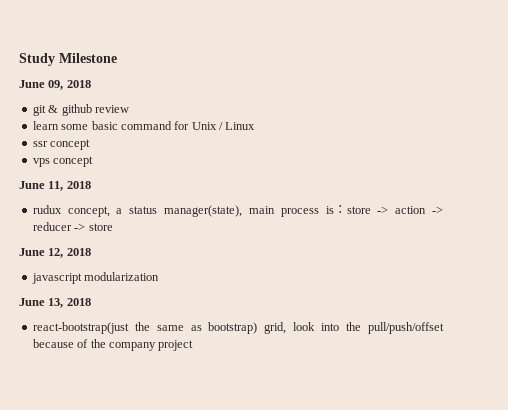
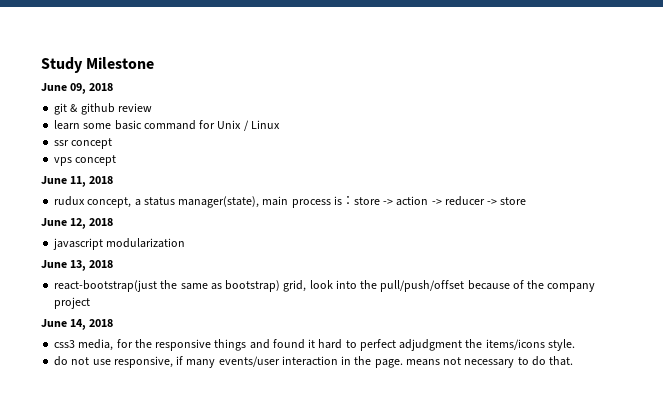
(194, 345) none -> [41,319,114,330] [54,339,575,351] [54,356,574,368] // June 14, 2018 // css3 media, for the responsive things and found it hard to perfect adjudgment the items/icons style. // do not use responsive, if many events/user interaction in the page. means not necessary to do that.

